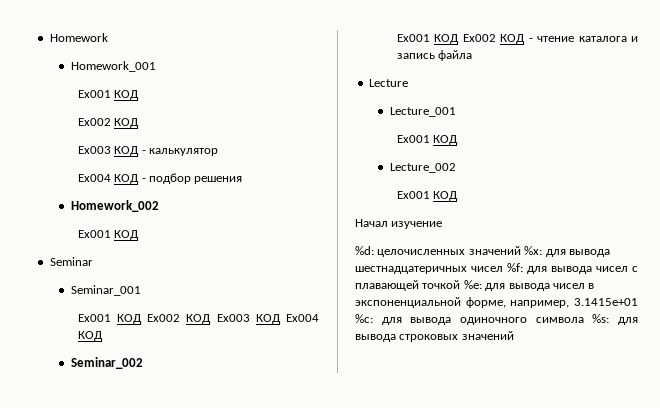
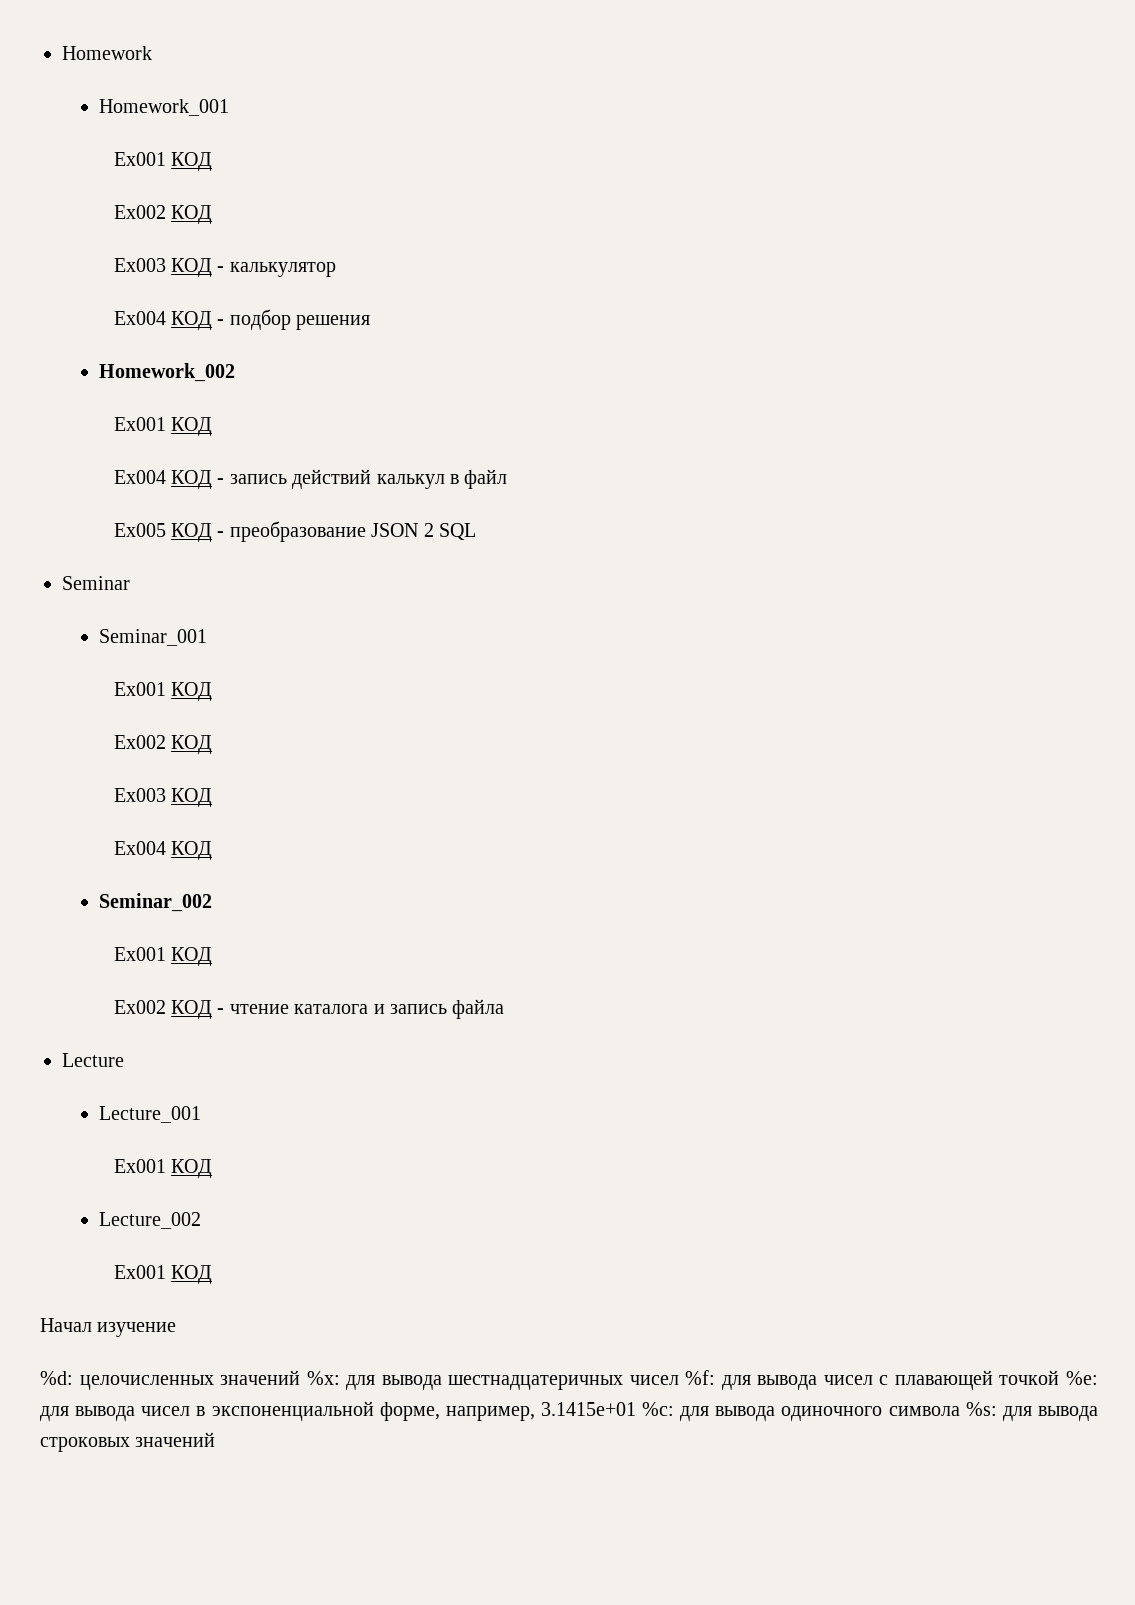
(140, 235) none -> [113,469,508,489] [113,521,477,542] // Ex004 КОД - запись действий калькул в файл // Ex005 КОД - преобразование JSON 2 SQL
[147,314,281,324] Ex002 КОД Ex003 КОД -> [113,735,213,754] [113,788,213,807] // Ex002 КОД // Ex003 КОД //
(460, 39) none -> (213, 956) //

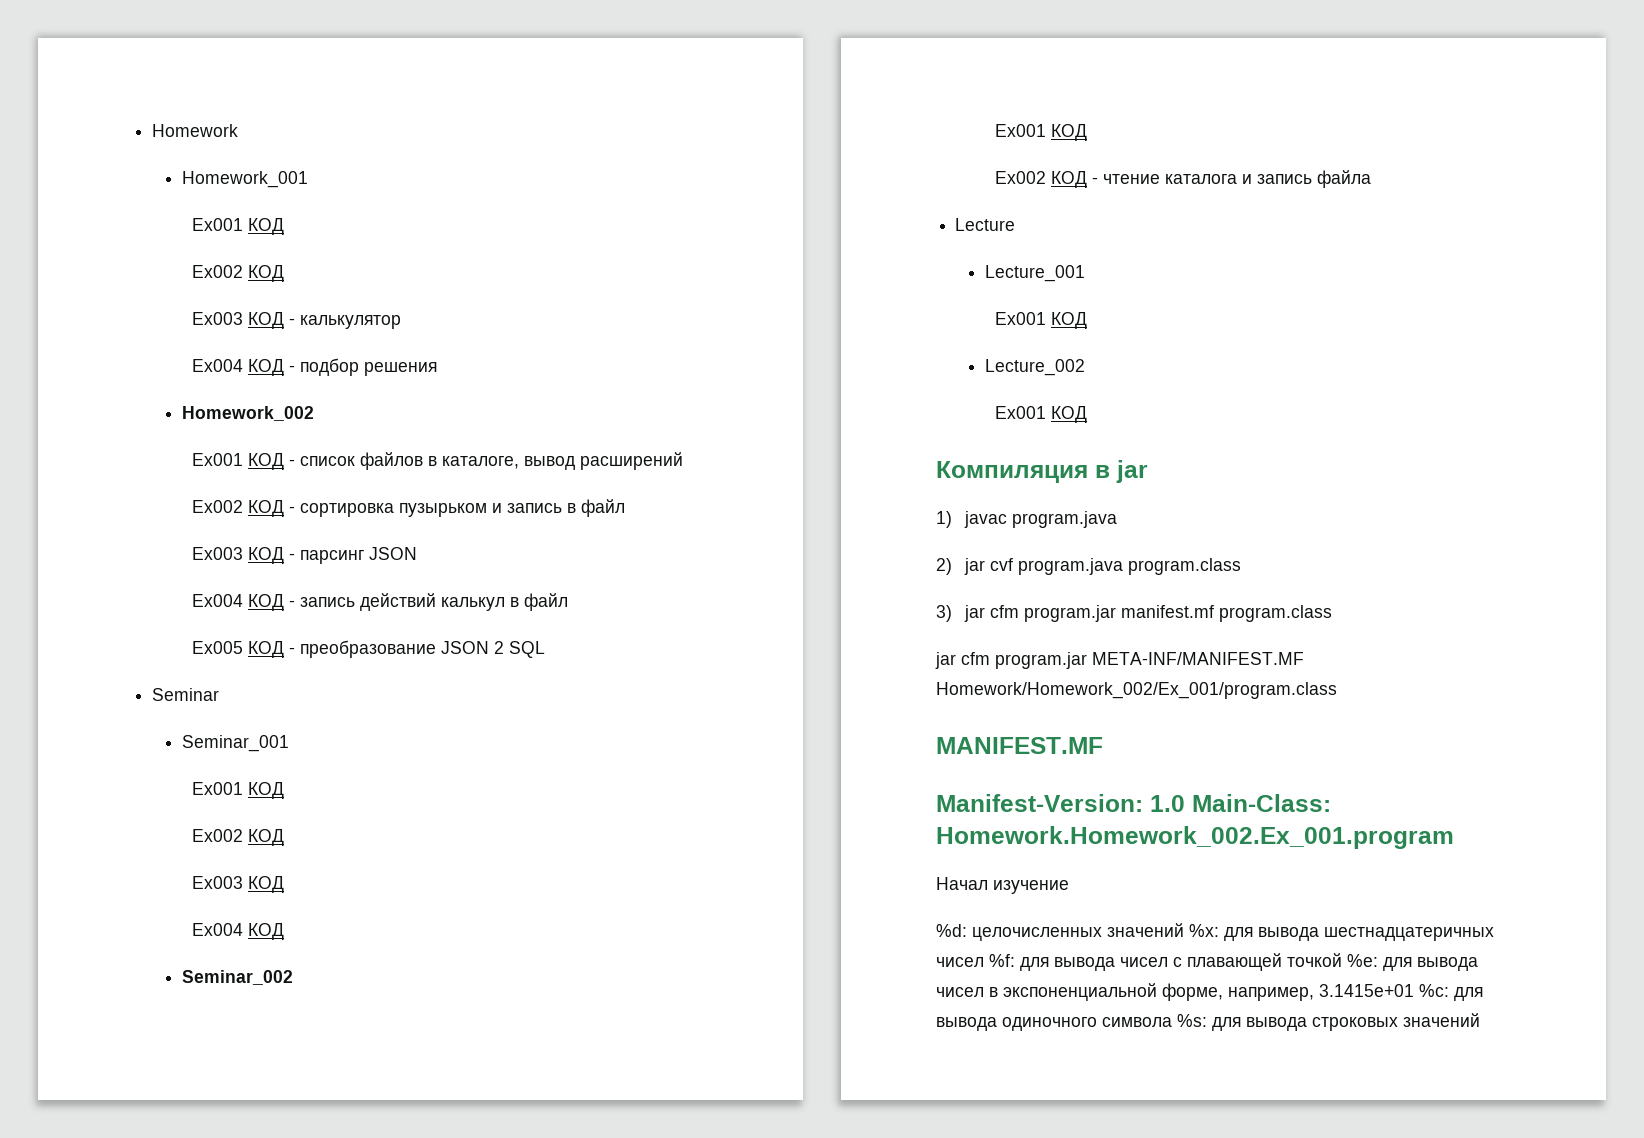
(213, 426) none -> [288,452,683,470] [191,499,625,517] [191,547,417,564] - список файлов в каталоге, вывод расширений // Ex002 КОД - сортировка пузырьком и запись в файл // Ex003 КОД - парсинг JSON
(213, 1274) none -> [936,460,1148,483] [936,511,1118,528] [936,558,1242,575] [936,605,1333,622] [935,652,1304,669] [936,682,1337,699] [936,737,1103,754] [936,794,1331,812] [936,826,1454,849] // Компиляция в jar // 1) javac program.java // 2) jar cvf program.java program.class // 3) jar cfm program.jar manifest.mf program.class // jar cfm program.jar META-INF/MANIFEST.MF Homework/Homework_002/Ex_001/program.class // MANIFEST.MF // Manifest-Version: 1.0 Main-Class: Homework.Homework_002.Ex_001.program

